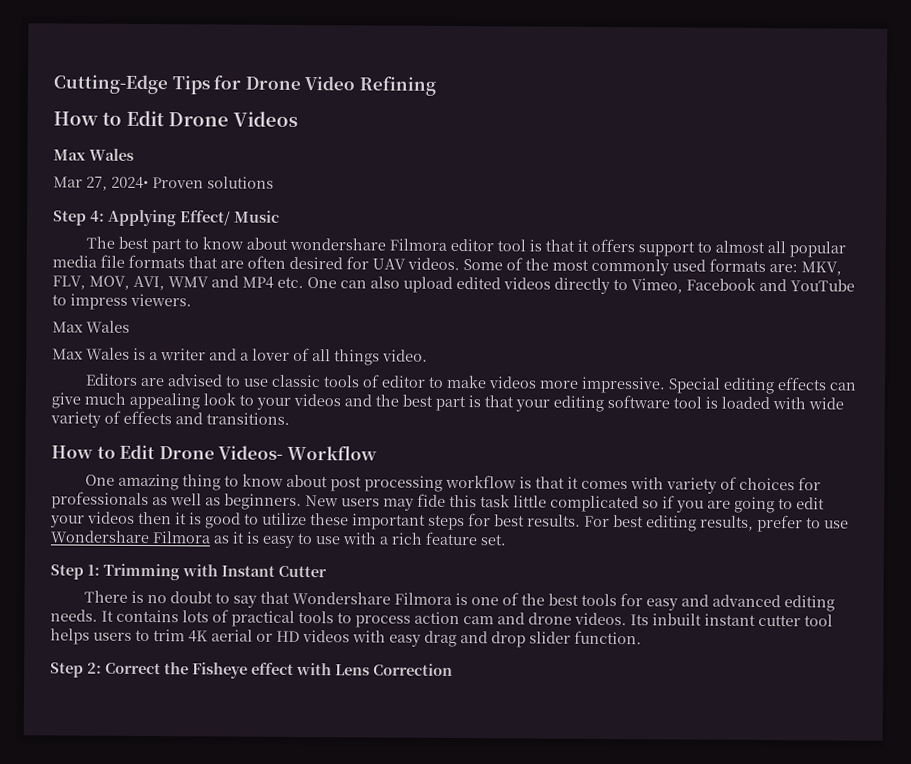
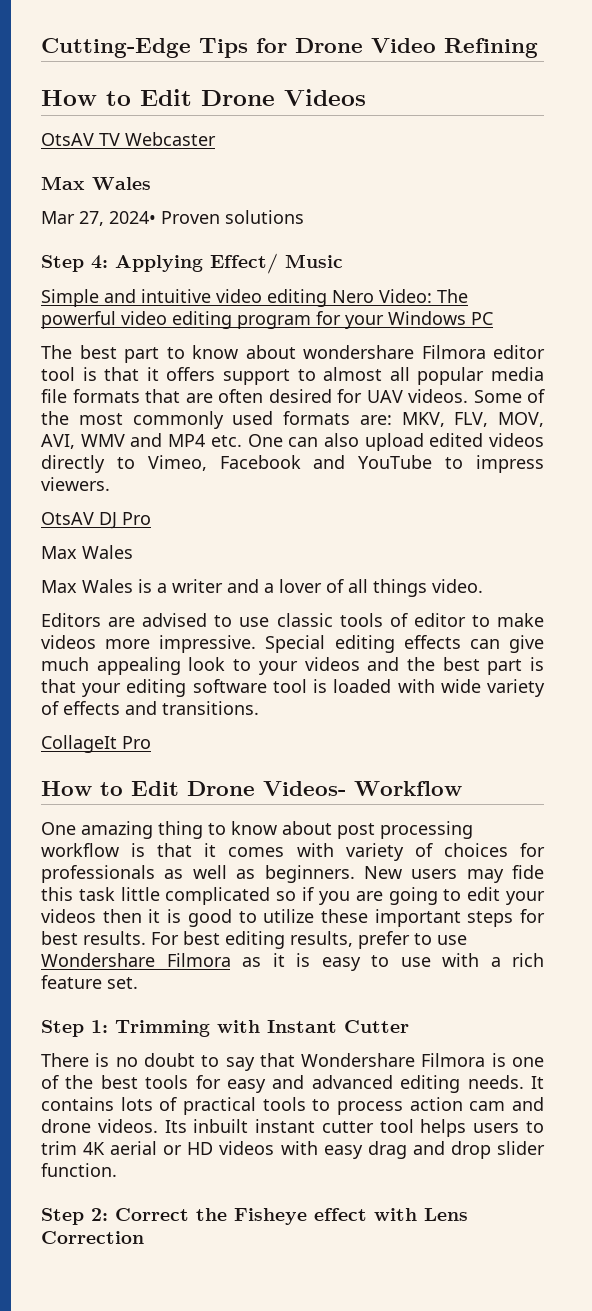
(298, 119) none -> [41,132,216,146] // OtsAV TV Webcaster
(280, 216) none -> [41,289,468,307] [41,311,493,329] // Simple and intuitive video editing Nero Video: The powerful video editing program for your Windows PC
(192, 300) none -> [41,512,151,529] // OtsAV DJ Pro
(290, 418) none -> [41,735,151,753] // CollageIt Pro

